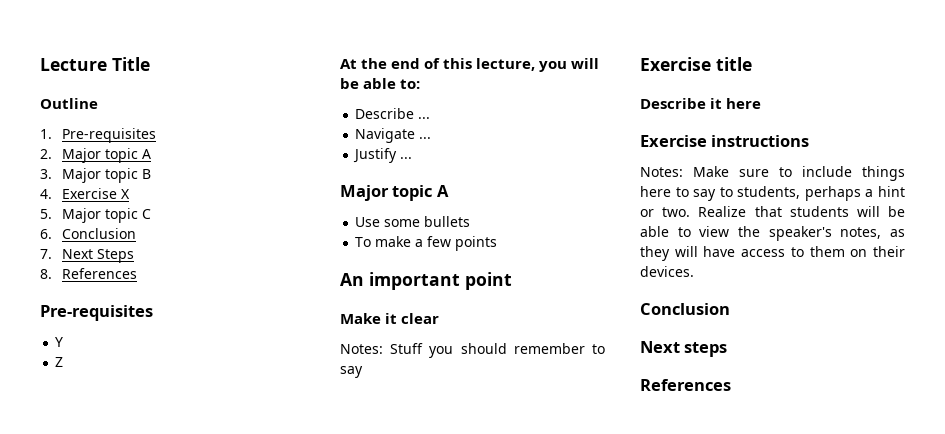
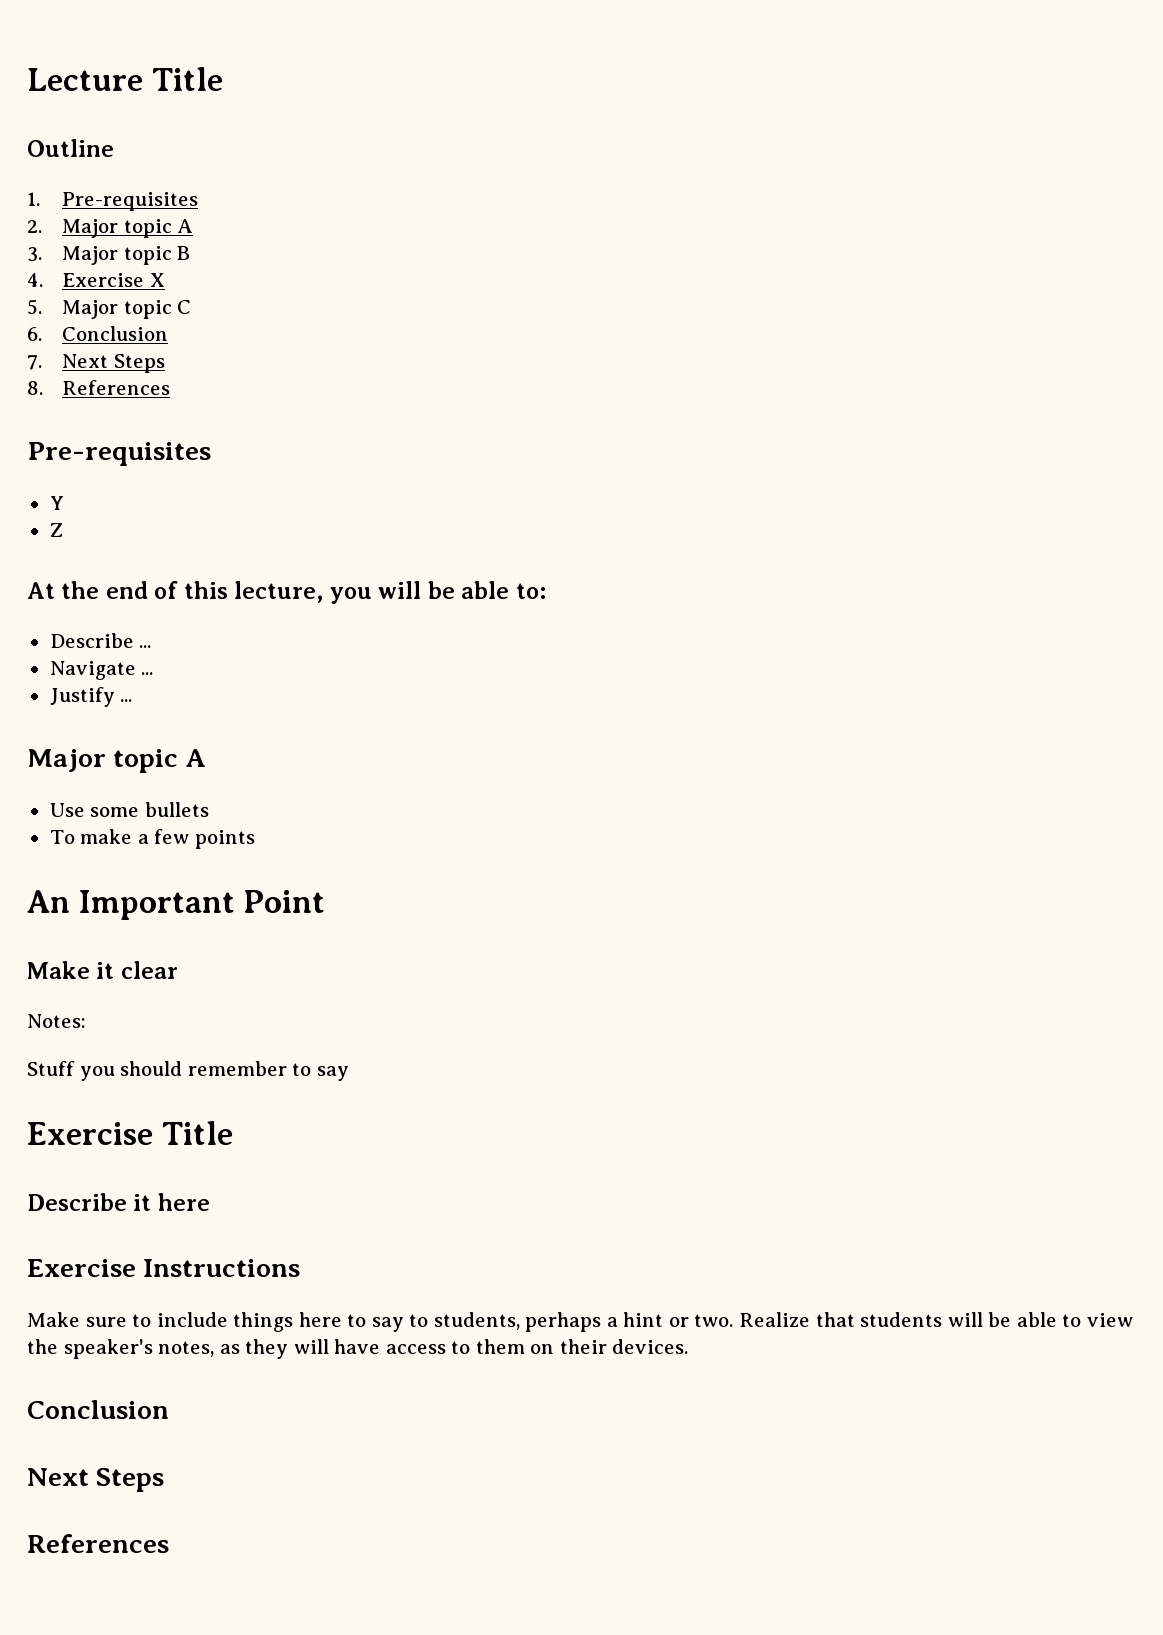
[369,272,512,290] important point -> [78,890,326,920] Important Point
(383, 349) none -> (86, 1021) //
[716,57,752,71] title -> [161,1121,233,1145] Title
[711,135,810,147] [640,167,683,177] instructions // Notes: -> [143,1259,301,1277] Instructions //
[684,342,728,357] steps -> [96,1468,165,1492] Steps

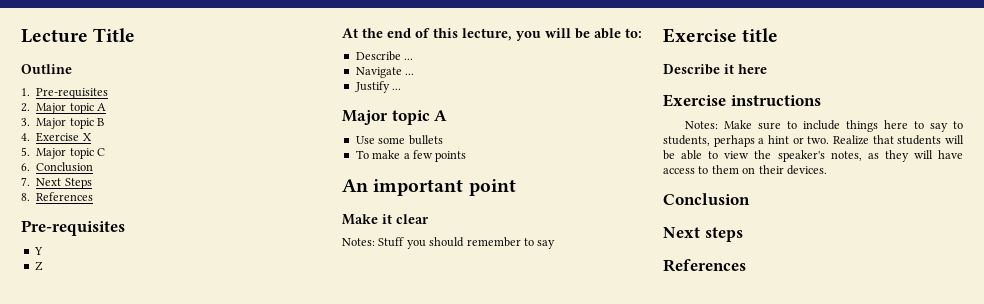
[78,890,326,920] Important Point -> [373,179,516,196] important point
(86, 1021) // -> (375, 242) none
[161,1121,233,1145] Title -> [742,28,779,42] title
[143,1259,301,1277] Instructions // -> [730,95,821,106] [684,121,718,129] instructions // Notes:
[96,1468,165,1492] Steps -> [704,227,743,242] steps

